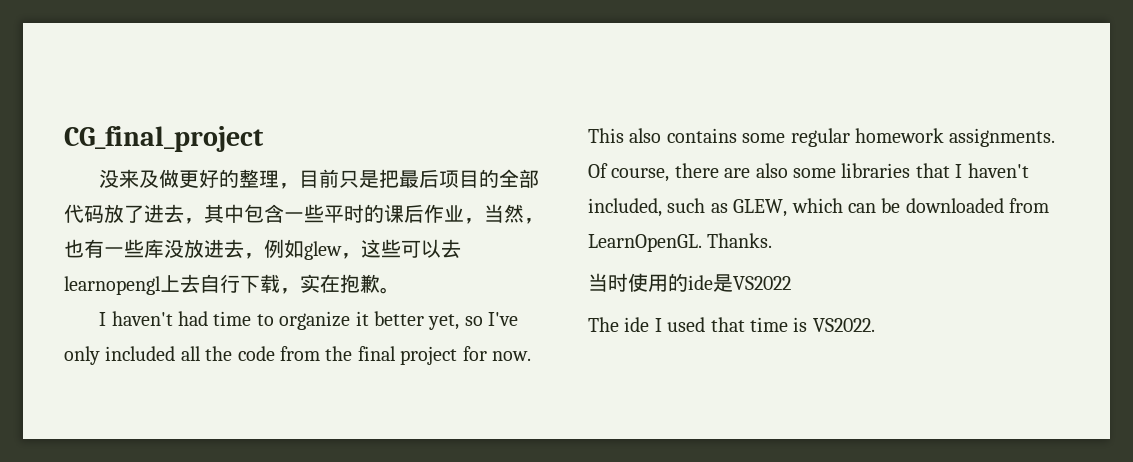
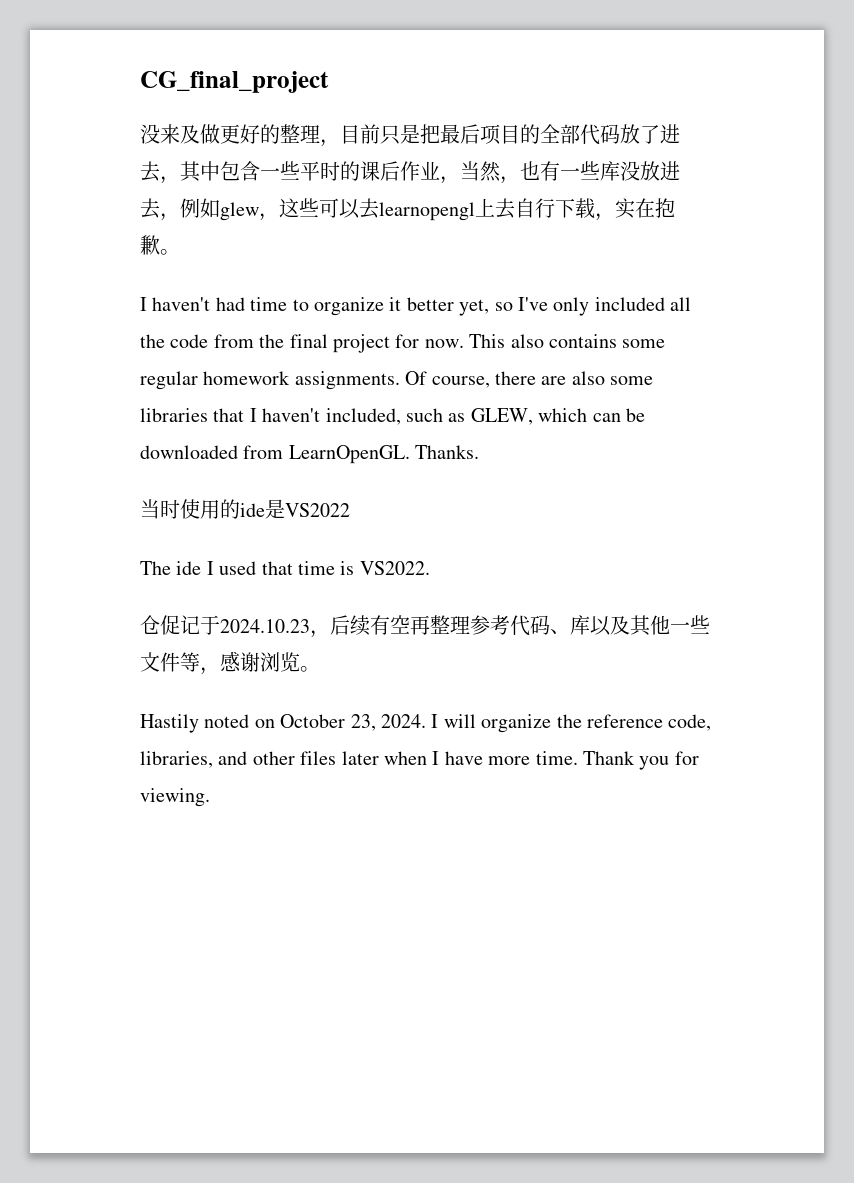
(875, 325) none -> [140,615,710,638] [140,651,320,675] [140,714,712,733] [140,751,699,770] [140,788,210,807] // 仓促记于2024.10.23，后续有空再整理参考代码、库以及其他一些文件等，感谢浏览。 // Hastily noted on October 23, 2024. I will organize the reference code, libraries, and other files later when I have more time. Thank you for viewing.

